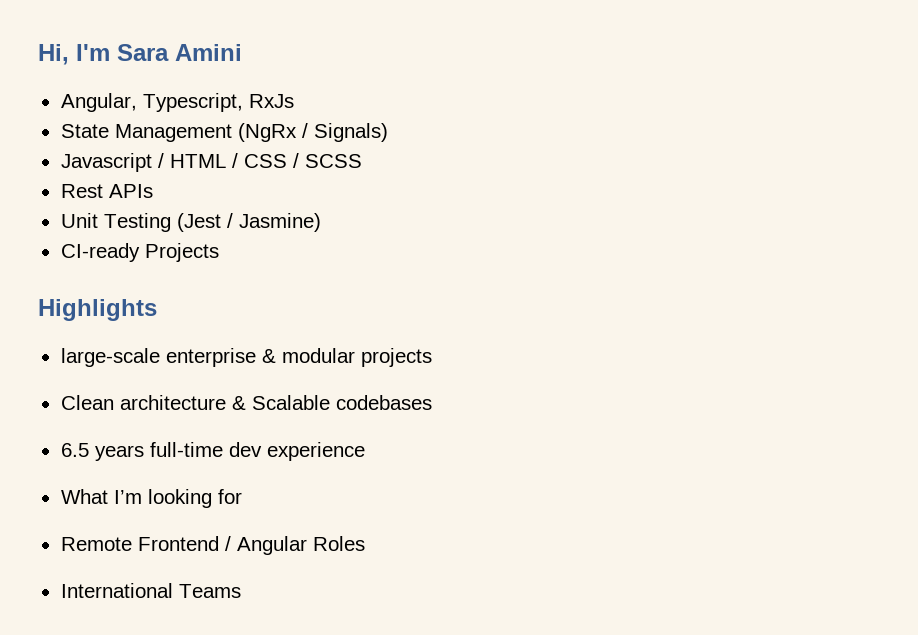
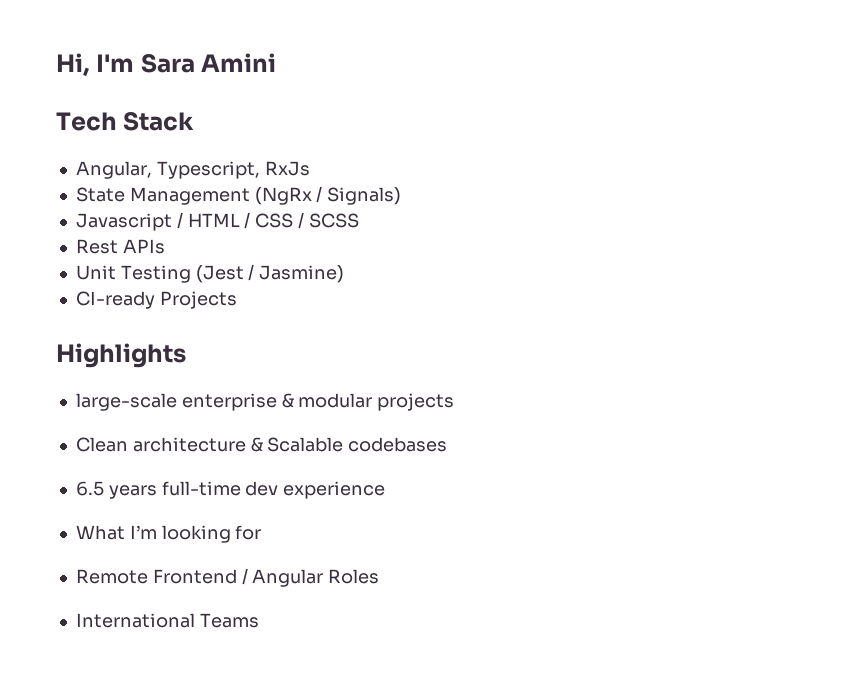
(242, 52) none -> [56,111,195,131] // Tech Stack

